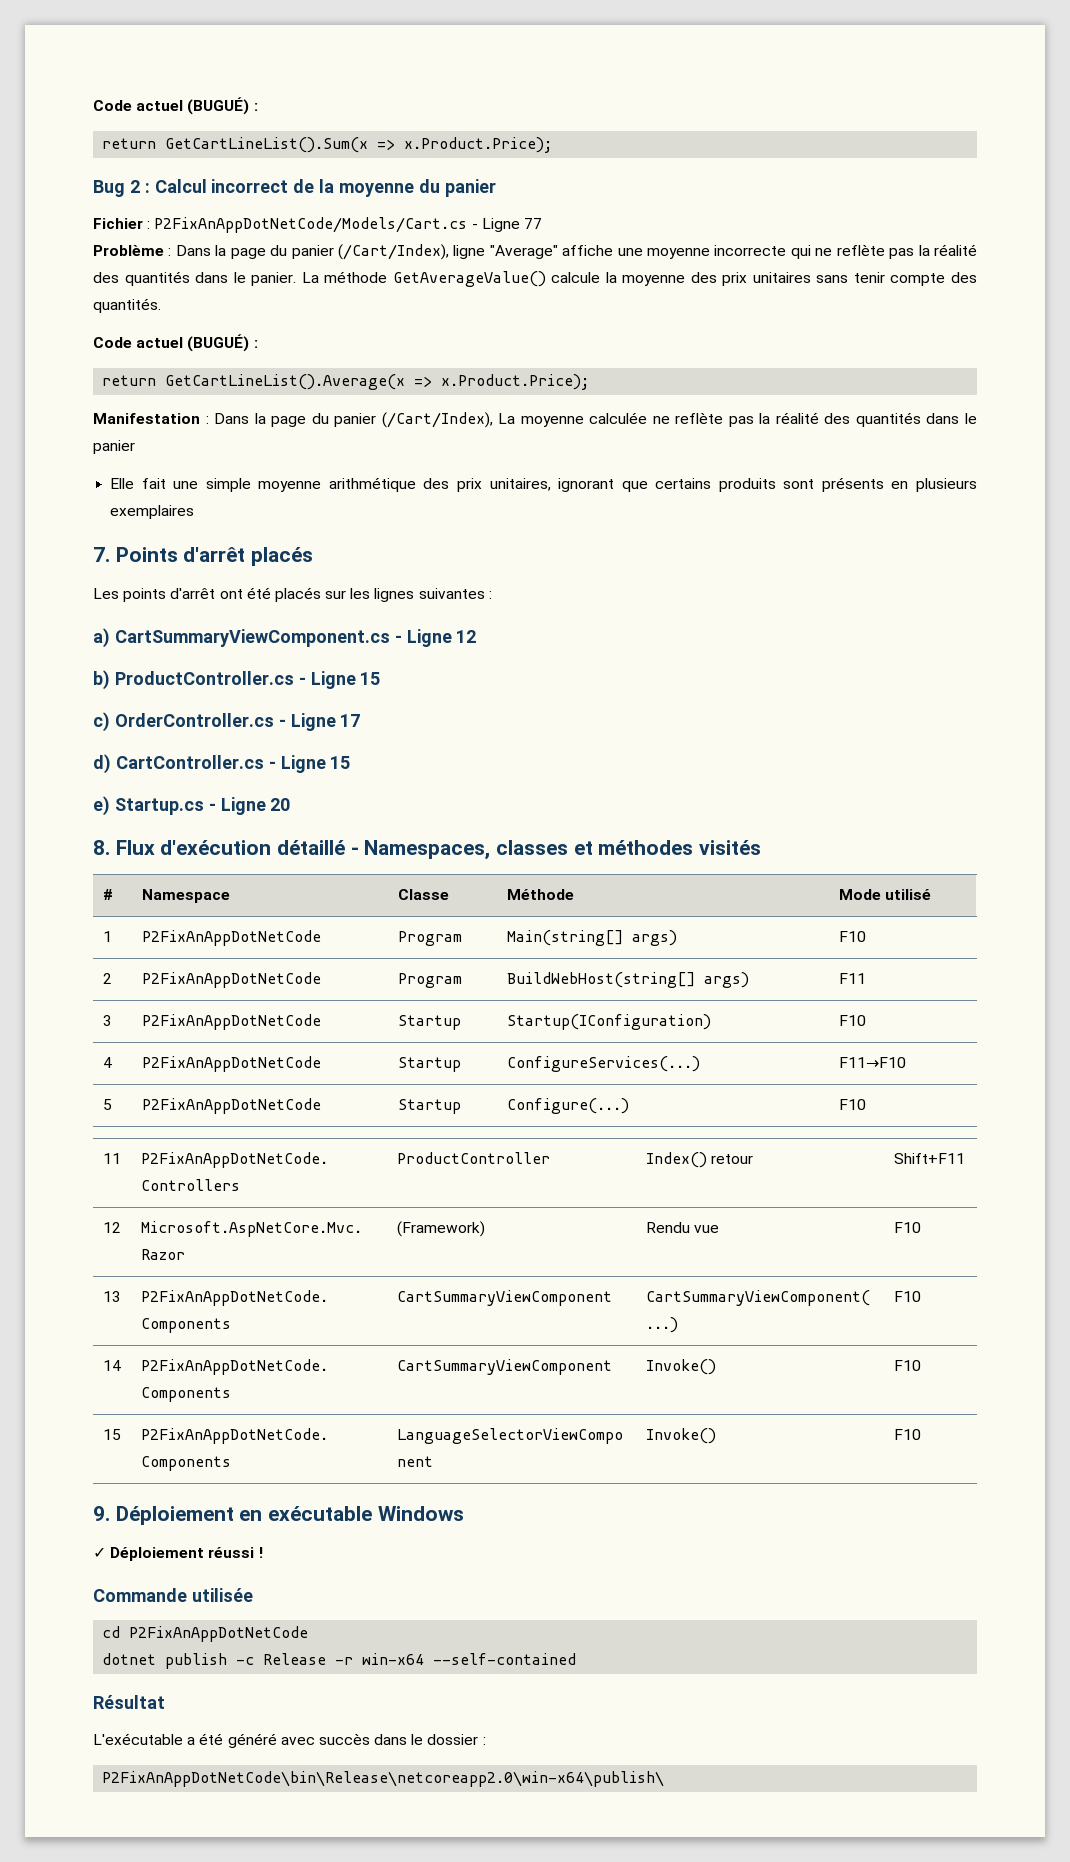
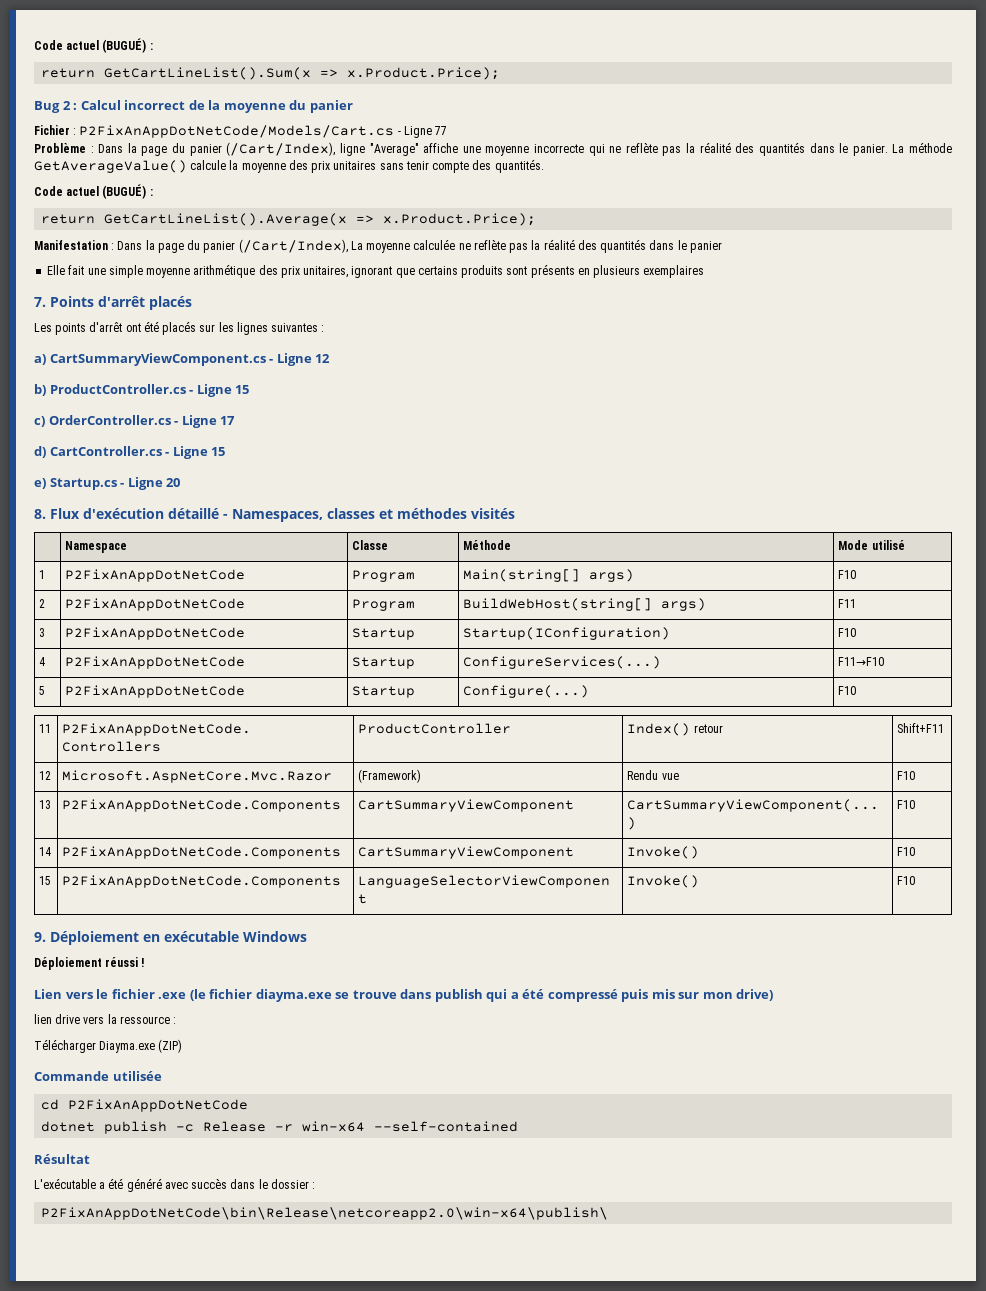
[102,889,113,900] # -> (515, 513) none
[93,1547,106,1558] ✓ -> (307, 936) none
(263, 1552) none -> [34,989,774,1002] [34,1014,177,1024] [34,1039,183,1053] // Lien vers le fichier .exe (le fichier diayma.exe se trouve dans publish qui a été compressé puis mis sur mon drive) // lien drive vers la ressource : // Télécharger Diayma.exe (ZIP)

